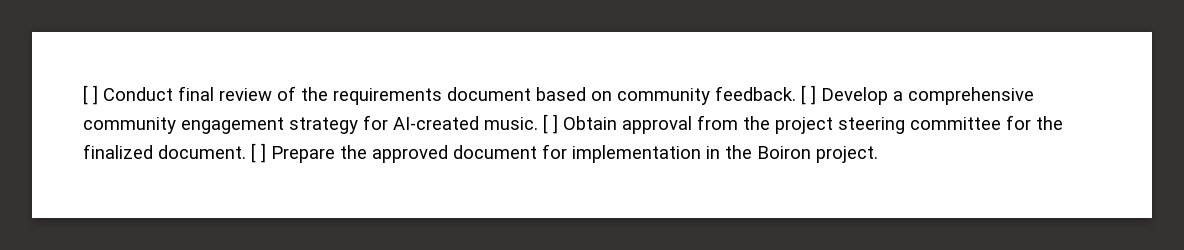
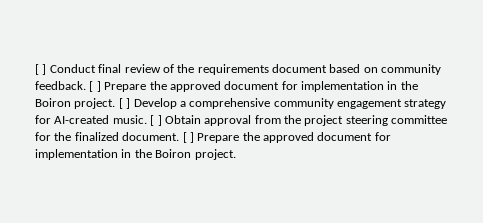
(816, 95) none -> [104,81,418,92] [35,98,131,109] Prepare the approved document for implementation in the Boiron project. [ ]

